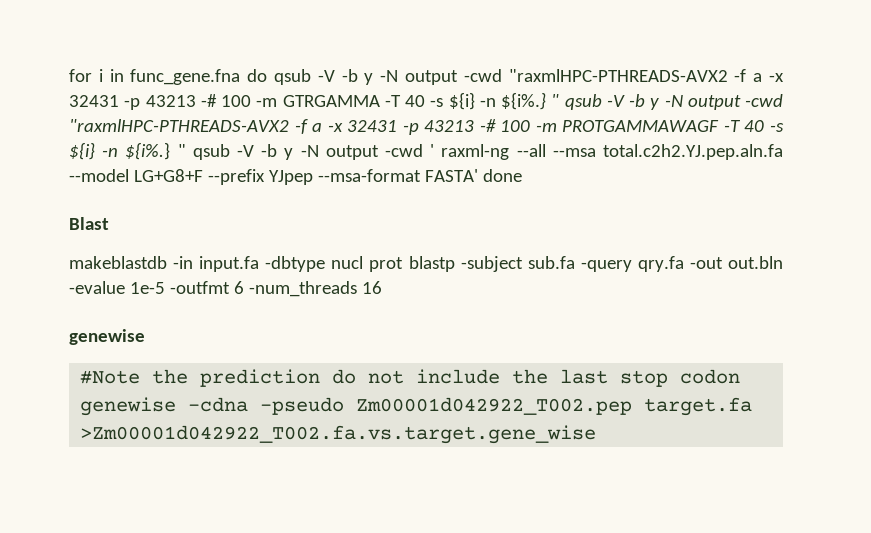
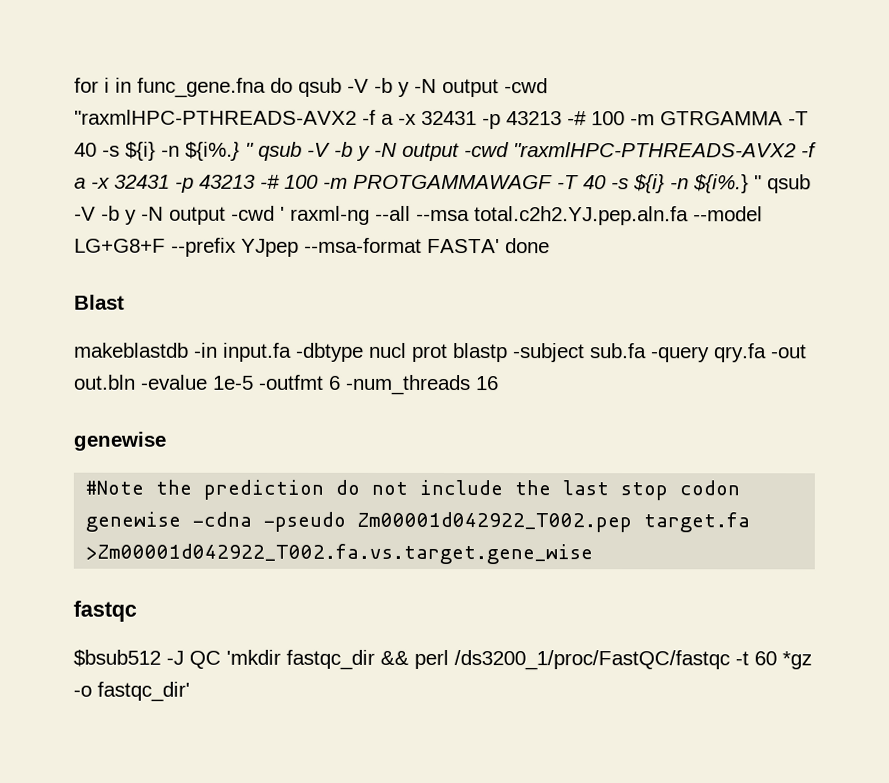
(597, 434) none -> [73,600,137,622] [73,649,812,671] [73,681,190,702] // fastqc // $bsub512 -J QC 'mkdir fastqc_dir && perl /ds3200_1/proc/FastQC/fastqc -t 60 *gz -o fastqc_dir'

